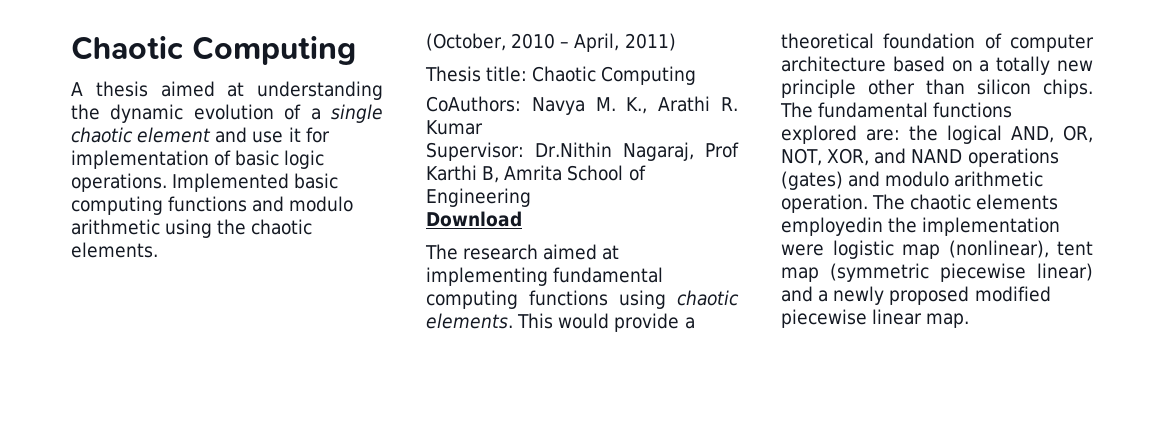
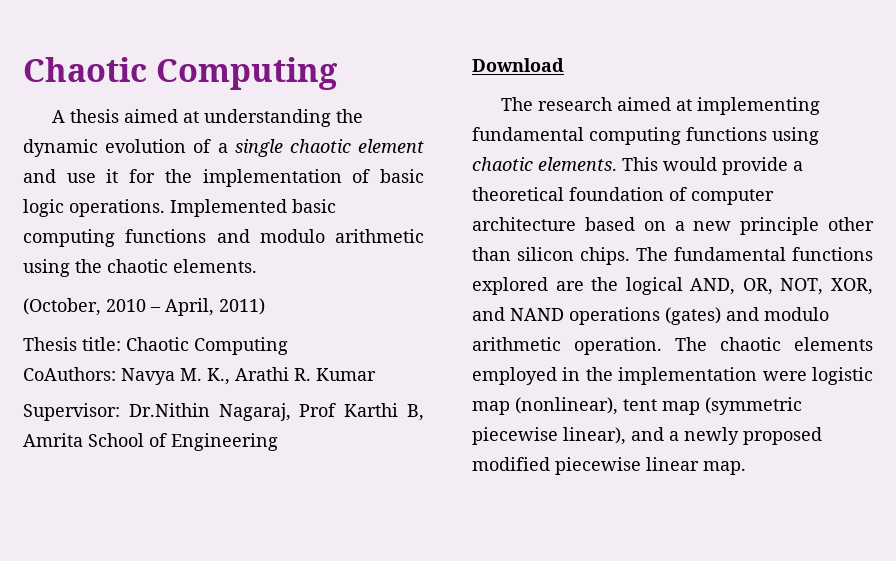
(330, 135) none -> [164,169,192,183] the
[996,56,1051,75] totally -> (685, 226) none
[866,129,900,141] are: -> [555,281,584,291] are
[781,217,883,236] employedin -> [472,367,581,385] employed in
[1037,263,1093,281] linear) -> [563,427,626,445] linear),

